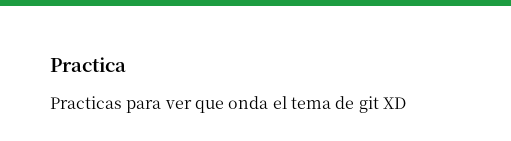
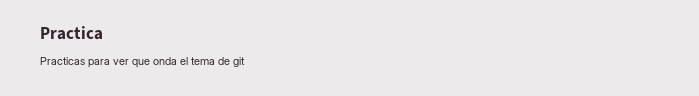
[382,97,406,109] XD -> (245, 62) none

